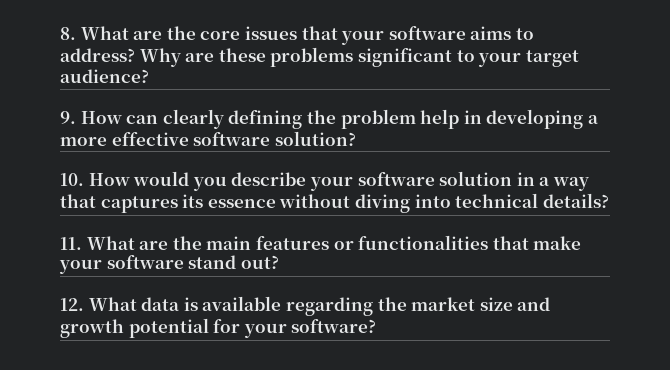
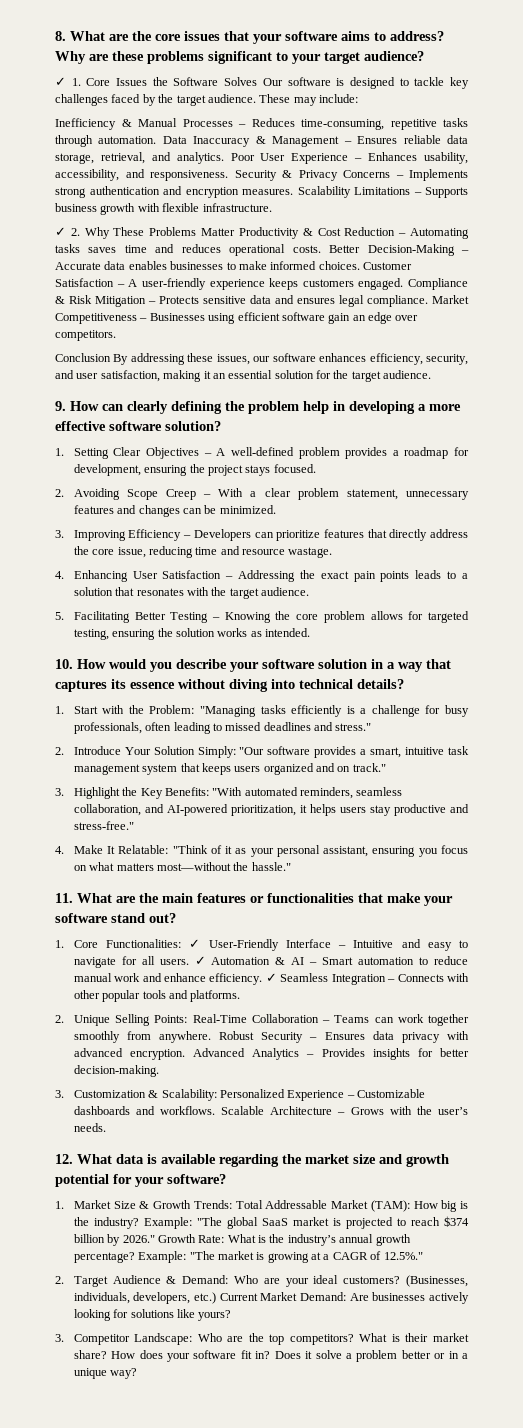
(149, 76) none -> [55,77,469,89] [55,94,358,106] [55,118,468,130] [55,135,469,147] [55,152,469,164] [55,169,468,181] [55,186,468,198] [55,203,272,215] [55,227,469,239] [55,244,470,256] [55,261,412,270] [55,278,468,290] [55,295,469,307] [55,312,419,324] [55,330,116,341] [55,353,469,365] [55,370,432,382] // ✓ 1. Core Issues the Software Solves Our software is designed to tackle key challenges faced by the target audience. These may include: // Inefficiency & Manual Processes – Reduces time-consuming, repetitive tasks through automation. Data Inaccuracy & Management – Ensures reliable data storage, retrieval, and analytics. Poor User Experience – Enhances usability, accessibility, and responsiveness. Security & Privacy Concerns – Implements strong authentication and encryption measures. Scalability Limitations – Supports business growth with flexible infrastructure. // ✓ 2. Why These Problems Matter Productivity & Cost Reduction – Automating tasks saves time and reduces operational costs. Better Decision-Making – Accurate data enables businesses to make informed choices. Customer Satisfaction – A user-friendly experience keeps customers engaged. Compliance & Risk Mitigation – Protects sensitive data and ensures legal compliance. Market Competitiveness – Businesses using efficient software gain an edge over competitors. // Conclusion By addressing these issues, our software enhances efficiency, security, and user satisfaction, making it an essential solution for the target audience.
(356, 138) none -> [55,447,469,459] [73,464,316,476] [55,488,469,500] [73,505,276,517] [55,529,469,541] [73,546,333,558] [55,570,469,582] [73,587,310,599] [55,611,470,623] [73,628,311,640] // 1. Setting Clear Objectives – A well-defined problem provides a roadmap for development, ensuring the project stays focused. // 2. Avoiding Scope Creep – With a clear problem statement, unnecessary features and changes can be minimized. // 3. Improving Efficiency – Developers can prioritize features that directly address the core issue, reducing time and resource wastage. // 4. Enhancing User Satisfaction – Addressing the exact pain points leads to a solution that resonates with the target audience. // 5. Facilitating Better Testing – Knowing the core problem allows for targeted testing, ensuring the solution works as intended.
(609, 200) none -> [55,705,469,717] [73,722,372,734] [55,746,469,758] [73,763,386,775] [55,787,403,799] [73,804,469,816] [73,821,134,830] [55,845,469,857] [73,862,291,871] // 1. Start with the Problem: "Managing tasks efficiently is a challenge for busy professionals, often leading to missed deadlines and stress." // 2. Introduce Your Solution Simply: "Our software provides a smart, intuitive task management system that keeps users organized and on track." // 3. Highlight the Key Benefits: "With automated reminders, seamless collaboration, and AI-powered prioritization, it helps users stay productive and stress-free." // 4. Make It Relatable: "Think of it as your personal assistant, ensuring you focus on what matters most—without the hassle."
(279, 262) none -> [55,939,468,951] [73,956,468,968] [73,973,469,985] [73,990,241,1002] [55,1014,469,1026] [73,1031,470,1043] [73,1048,470,1060] [73,1065,159,1077] [55,1089,426,1101] [73,1106,469,1115] [73,1123,106,1132] // 1. Core Functionalities: ✓ User-Friendly Interface – Intuitive and easy to navigate for all users. ✓ Automation & AI – Smart automation to reduce manual work and enhance efficiency. ✓ Seamless Integration – Connects with other popular tools and platforms. // 2. Unique Selling Points: Real-Time Collaboration – Teams can work together smoothly from anywhere. Robust Security – Ensures data privacy with advanced encryption. Advanced Analytics – Provides insights for better decision-making. // 3. Customization & Scalability: Personalized Experience – Customizable dashboards and workflows. Scalable Architecture – Grows with the user’s needs.
(377, 326) none -> [55,1200,468,1212] [73,1216,469,1229] [73,1234,411,1246] [73,1251,423,1263] [55,1275,468,1287] [73,1292,470,1304] [73,1309,232,1321] [55,1333,469,1345] [73,1350,468,1362] [73,1368,138,1379] // 1. Market Size & Growth Trends: Total Addressable Market (TAM): How big is the industry? Example: "The global SaaS market is projected to reach $374 billion by 2026." Growth Rate: What is the industry’s annual growth percentage? Example: "The market is growing at a CAGR of 12.5%." // 2. Target Audience & Demand: Who are your ideal customers? (Businesses, individuals, developers, etc.) Current Market Demand: Are businesses actively looking for solutions like yours? // 3. Competitor Landscape: Who are the top competitors? What is their market share? How does your software fit in? Does it solve a problem better or in a unique way?

